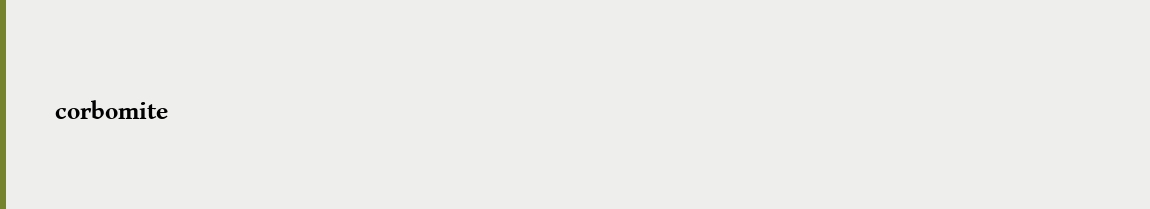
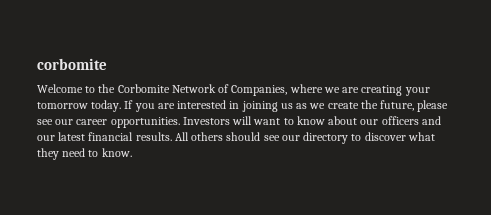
(168, 109) none -> [37,84,430,96] [37,100,449,112] [37,116,441,128] [37,132,435,144] [37,148,132,160] // Welcome to the Corbomite Network of Companies, where we are creating your tomorrow today. If you are interested in joining us as we create the future, please see our career opportunities. Investors will want to know about our officers and our latest financial results. All others should see our directory to discover what they need to know.

